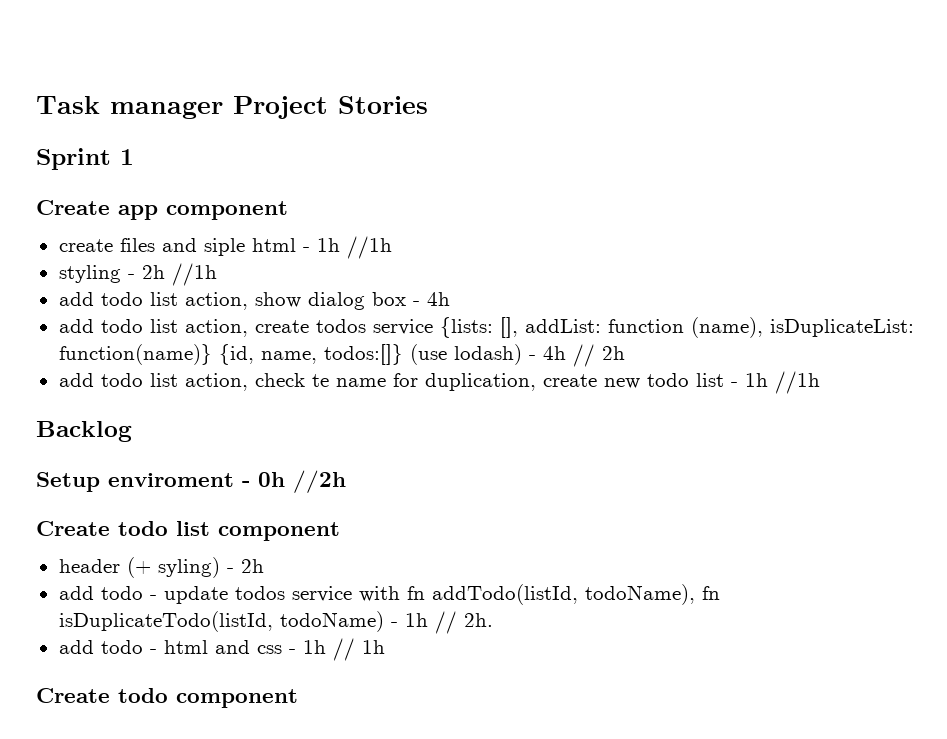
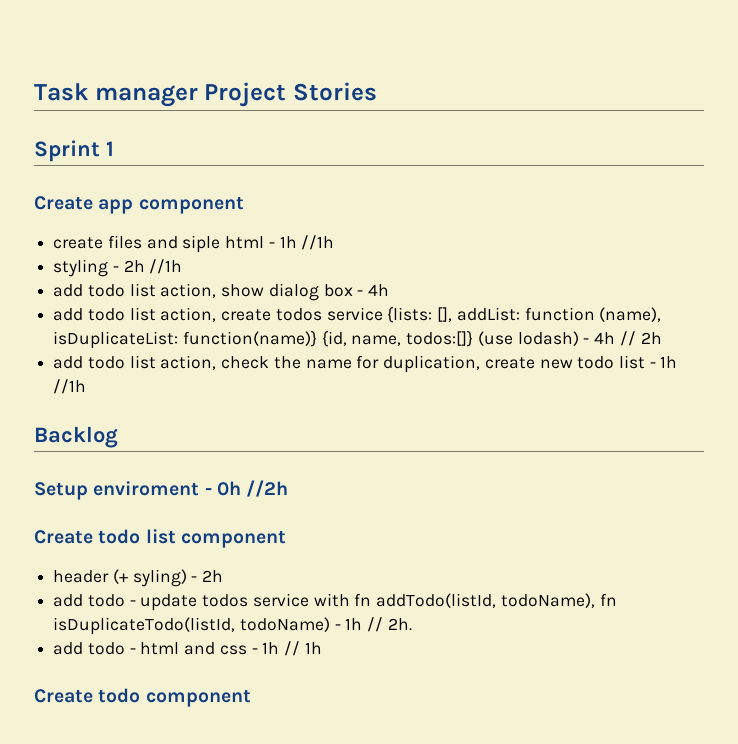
[311,374,329,387] te -> [273,356,301,369] the

